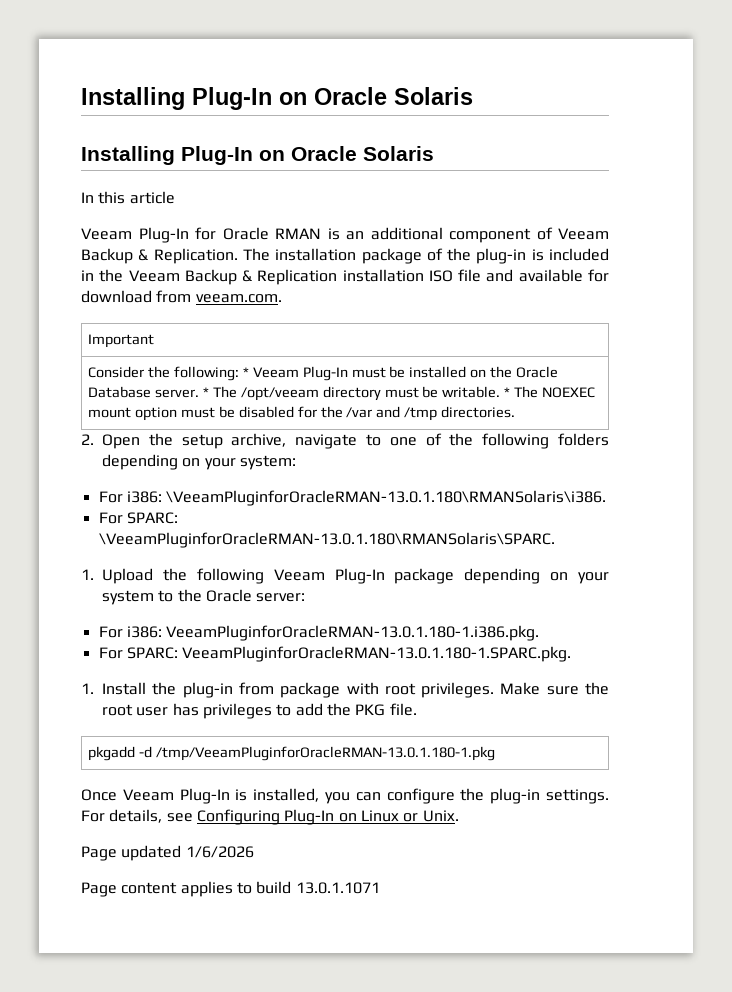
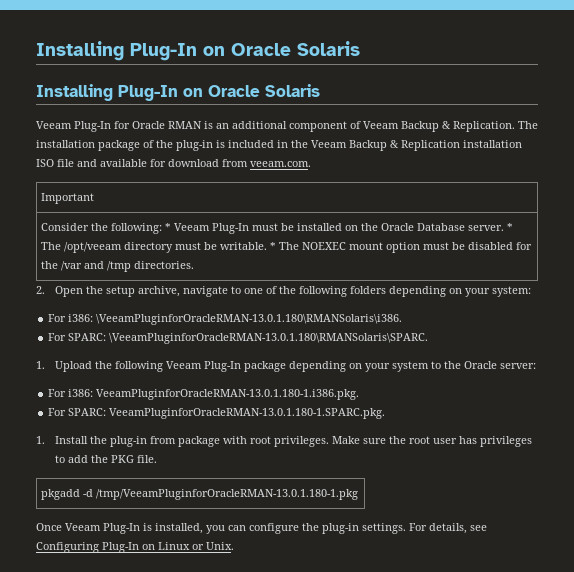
[81,191,175,204] // In this article -> (320, 90) none
[81,845,254,861] [81,881,380,897] // Page updated 1/6/2026 // Page content applies to build 13.0.1.1071 -> (234, 546) none

